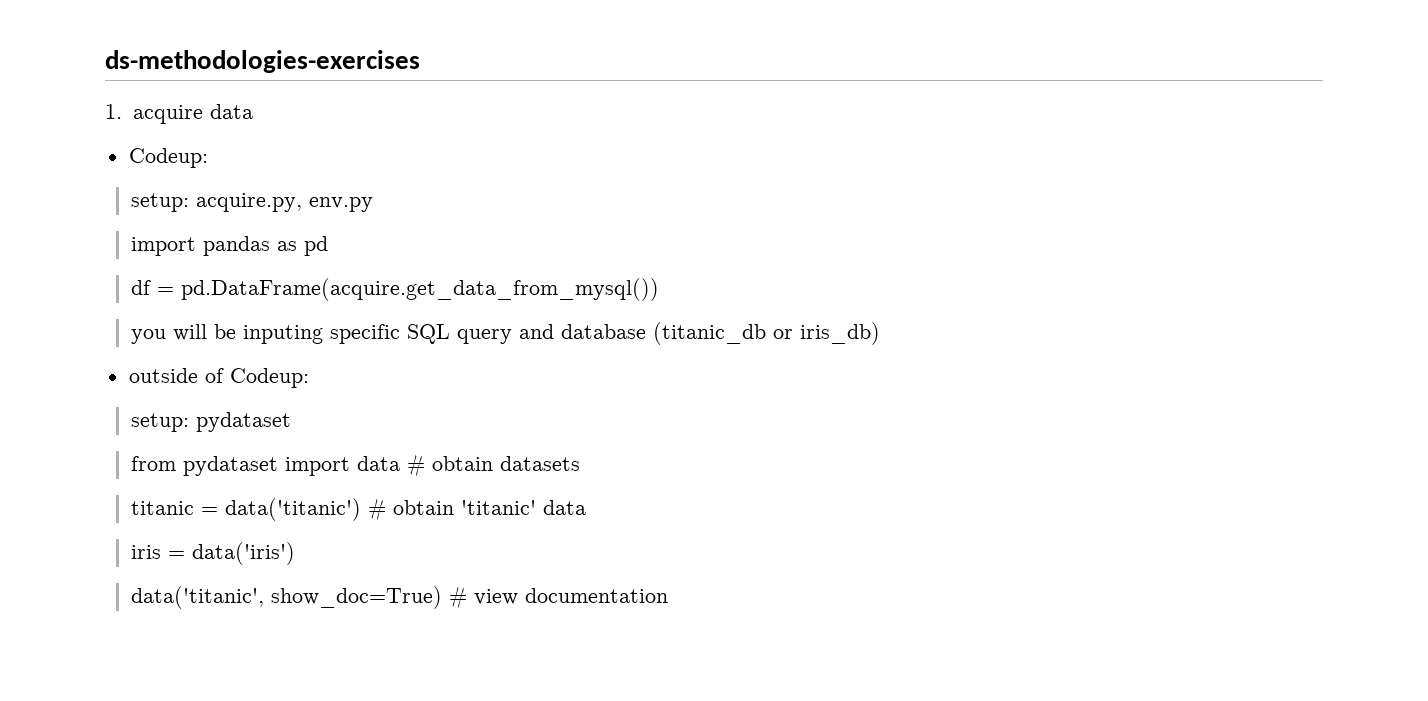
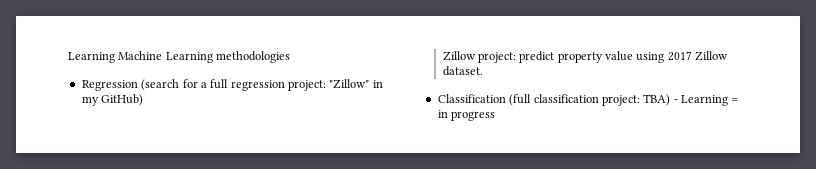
[105,50,420,73] [105,104,253,124] [128,148,208,168] [131,193,374,212] [131,236,329,256] [131,278,660,301] [131,322,881,345] [128,368,309,388] [131,412,292,432] [131,454,581,477] [131,498,587,521] [131,542,296,565] [131,586,669,609] ds-methodologies-exercises // 1. acquire data // Codeup: // setup: acquire.py, env.py // import pandas as pd // df = pd.DataFrame(acquire.get_data_from_mysql()) // you will be inputing specific SQL query and database (titanic_db or iris_db) // outside of Codeup: // setup: pydataset // from pydataset import data # obtain datasets // titanic = data('titanic') # obtain 'titanic' data // iris = data('iris') // data('titanic', show_doc=True) # view documentation -> [68,51,291,63] [81,79,383,91] [81,94,144,106] [442,51,729,63] [442,66,483,76] [437,94,739,106] [437,110,496,121] Learning Machine Learning methodologies // Regression (search for a full regression project: "Zillow" in my GitHub) // Zillow project: predict property value using 2017 Zillow dataset. // Classification (full classification project: TBA) - Learning = in progress

